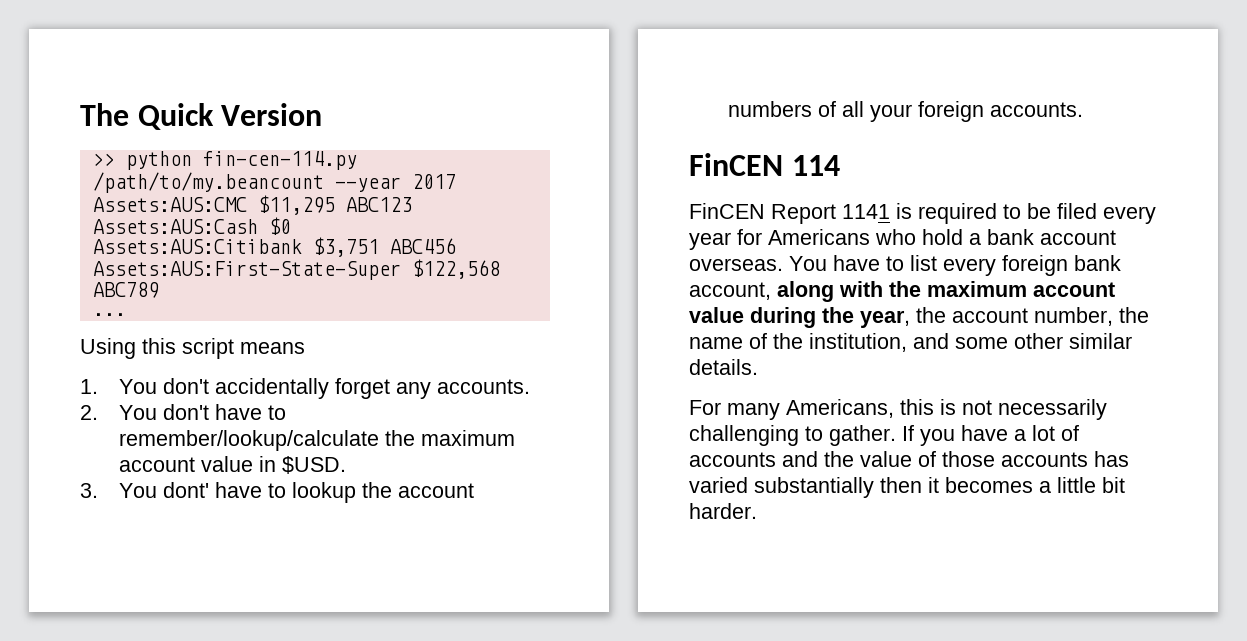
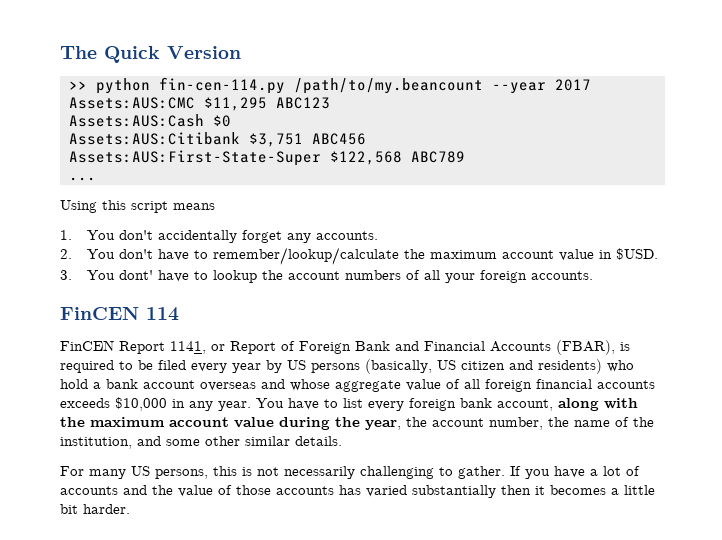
[842,204,890,219] 1141 -> [170,340,615,355] 1141, or Report of Foreign Bank and Financial Accounts (FBAR),
[737,229,870,245] for Americans -> [266,359,602,374] by US persons (basically, US citizen and residents)
[689,258,783,271] overseas. -> [200,379,655,392] [60,397,251,411] overseas and whose aggregate value of all foreign financial accounts exceeds $10,000 in any year.
[786,399,894,418] Americans, -> [131,466,208,479] US persons,

